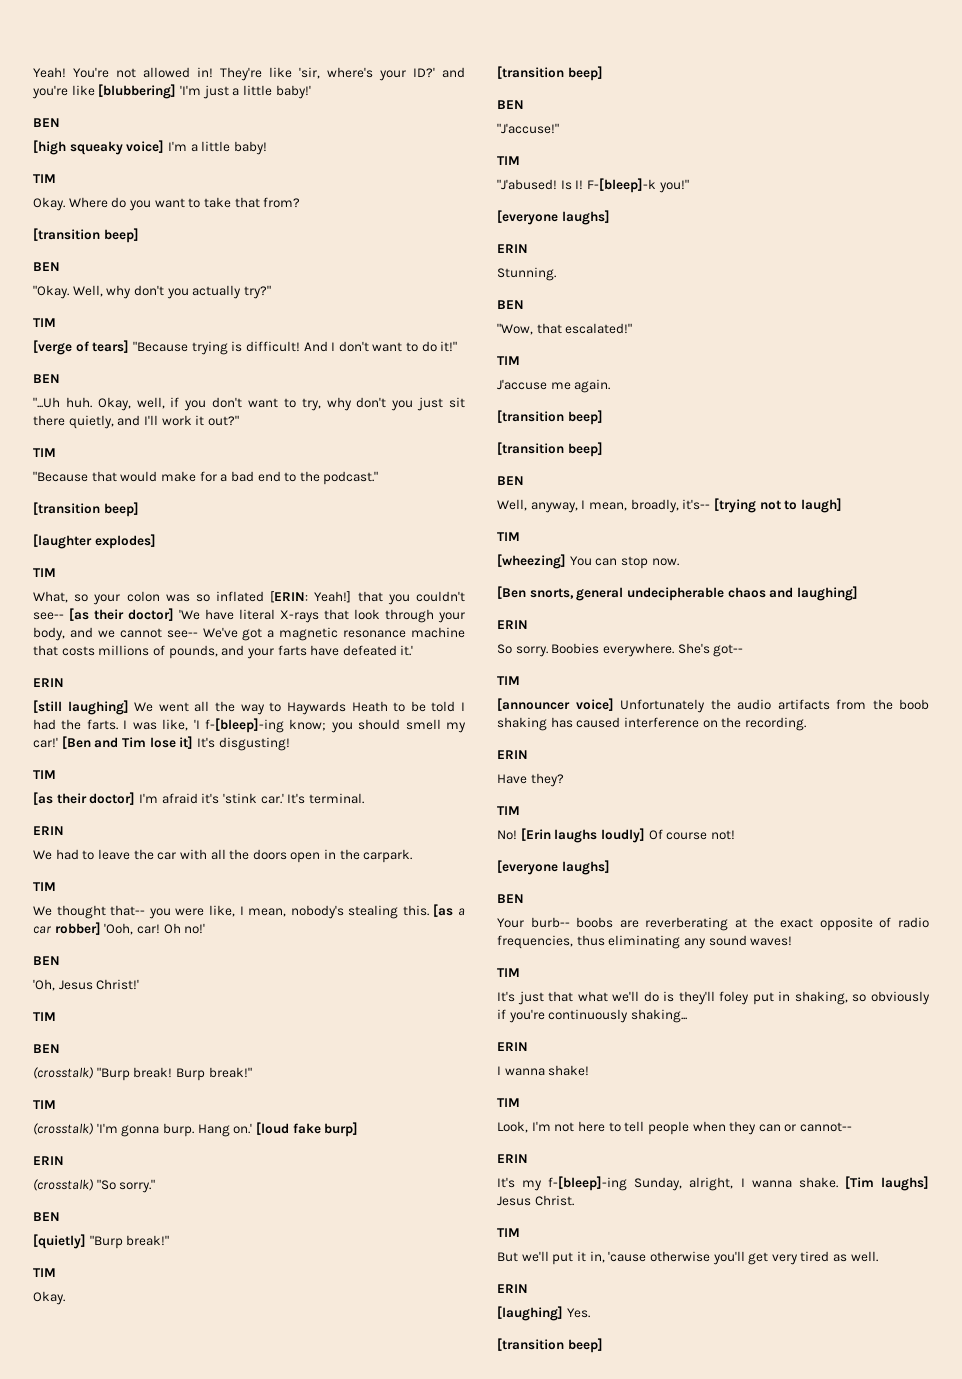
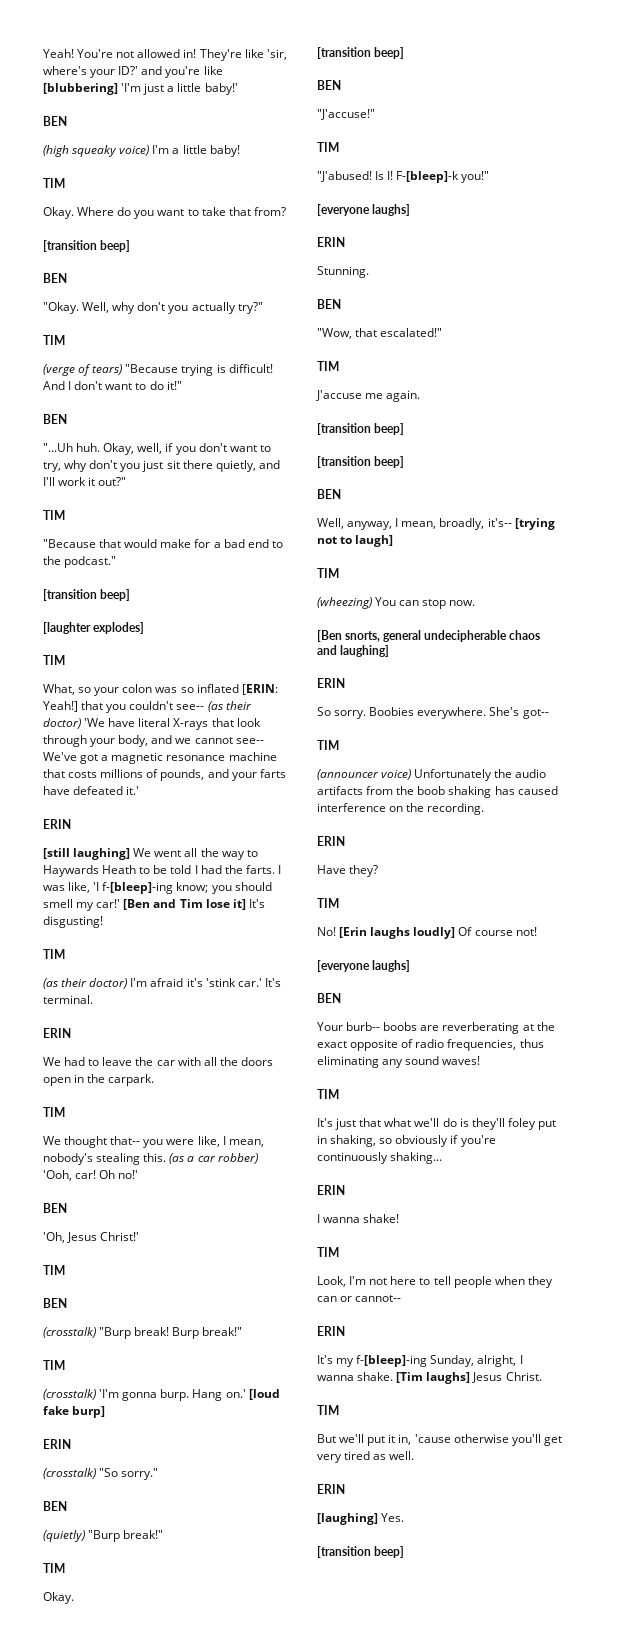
[33,140,165,155] [high squeaky voice] -> [43,145,150,157] (high squeaky voice)
[33,340,130,355] [verge of tears] -> [43,364,123,376] (verge of tears)
[69,608,174,621] [as their doctor] -> [207,701,252,712] [43,718,81,729] (as their doctor)
[33,792,136,805] [as their doctor] -> [43,978,128,989] (as their doctor)
[433,904,454,917] [as -> [169,1153,185,1164] (as
[54,922,101,935] robber] -> [217,1153,258,1164] robber)
[33,1234,86,1249] [quietly] -> [43,1530,85,1542] (quietly)
[497,554,566,569] [wheezing] -> [317,597,372,609] (wheezing)
[497,698,614,711] [announcer voice] -> [317,769,412,780] (announcer voice)

